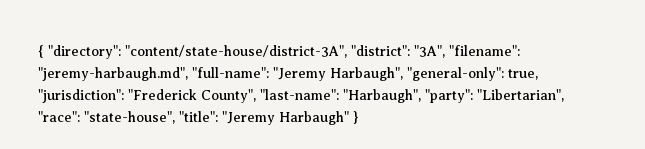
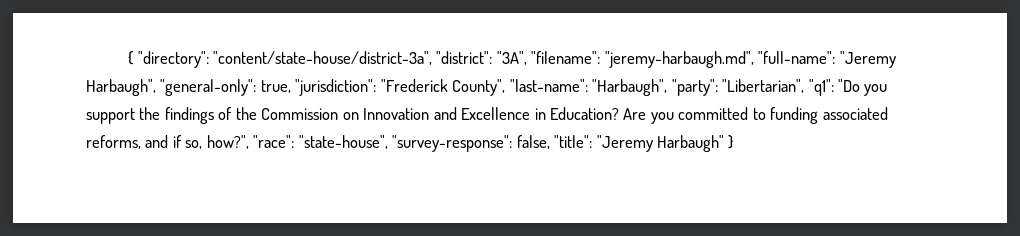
[125,45,347,58] "content/state-house/district-3A", -> [212,51,432,65] "content/state-house/district-3a",
[38,111,175,124] "race": "state-house", -> [808,79,888,96] [86,107,888,124] [86,135,550,152] "q1": "Do you support the findings of the Commission on Innovation and Excellence in Education? Are you committed to funding associated reforms, and if so, how?", "race": "state-house", "survey-response": false,

